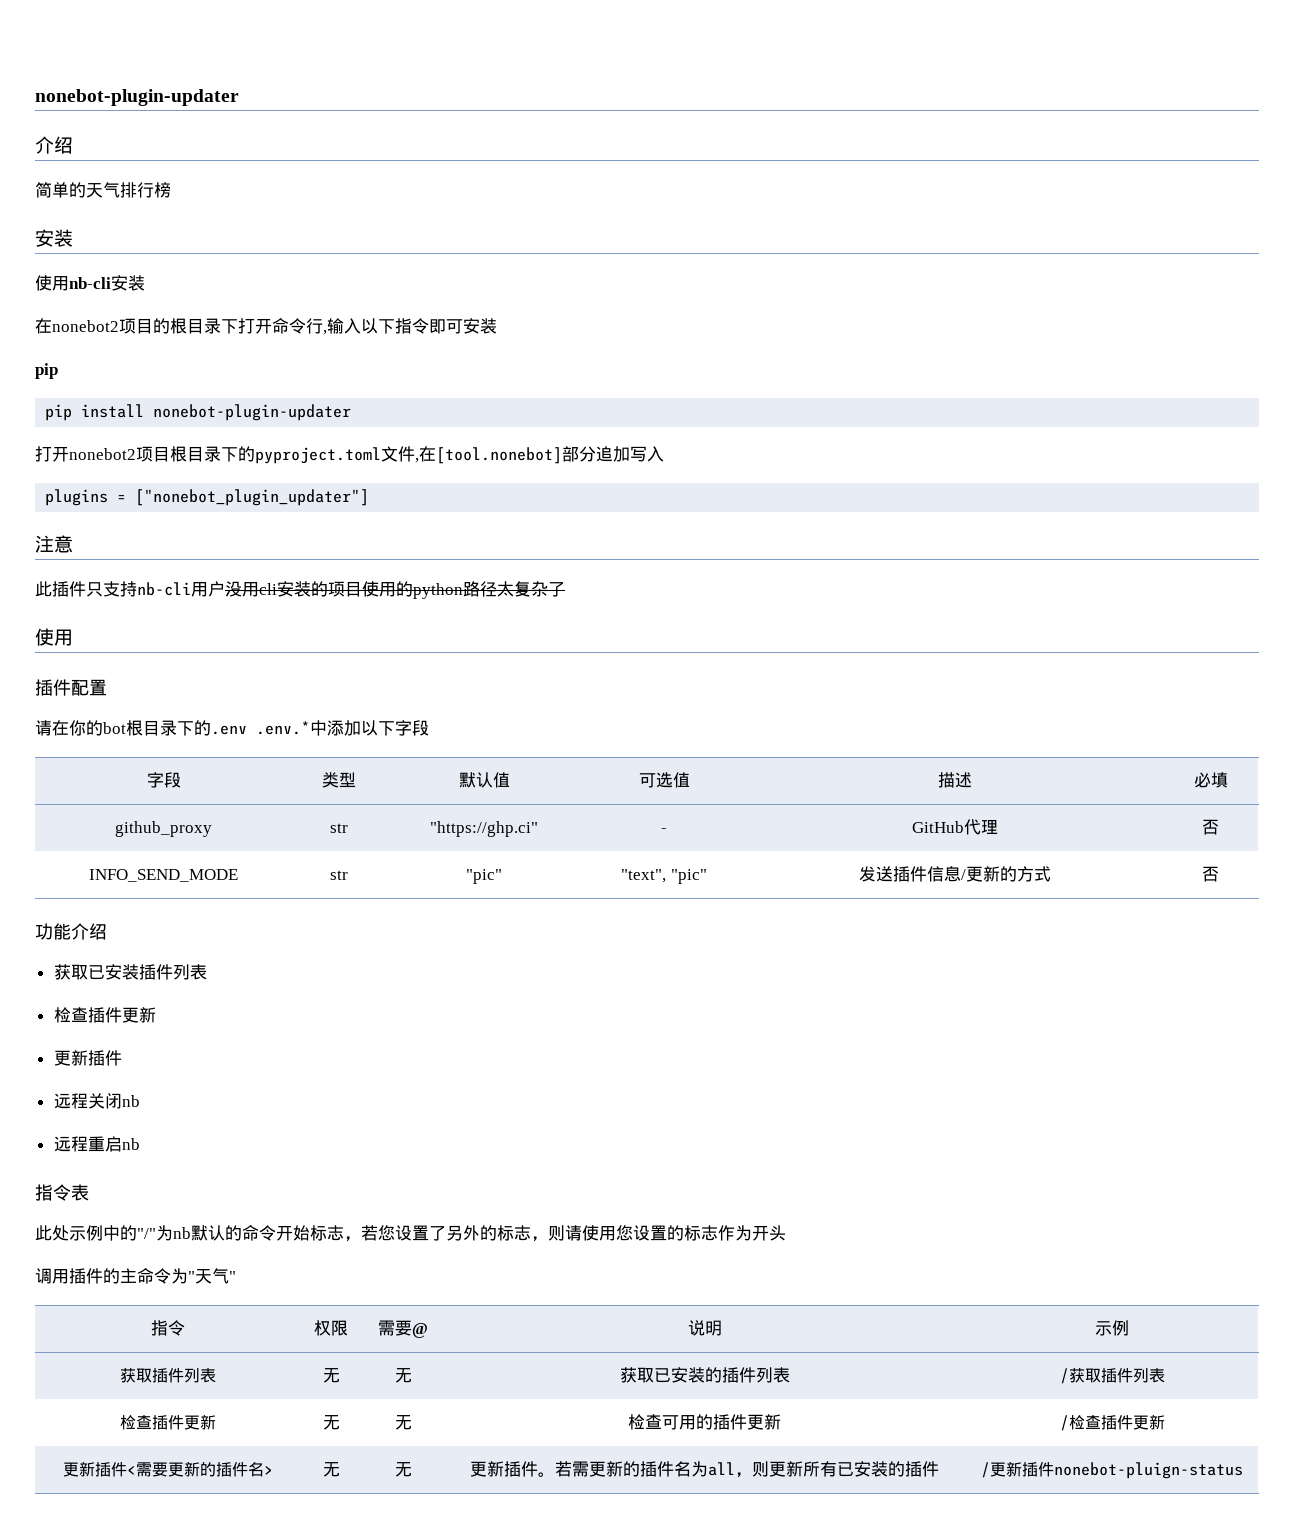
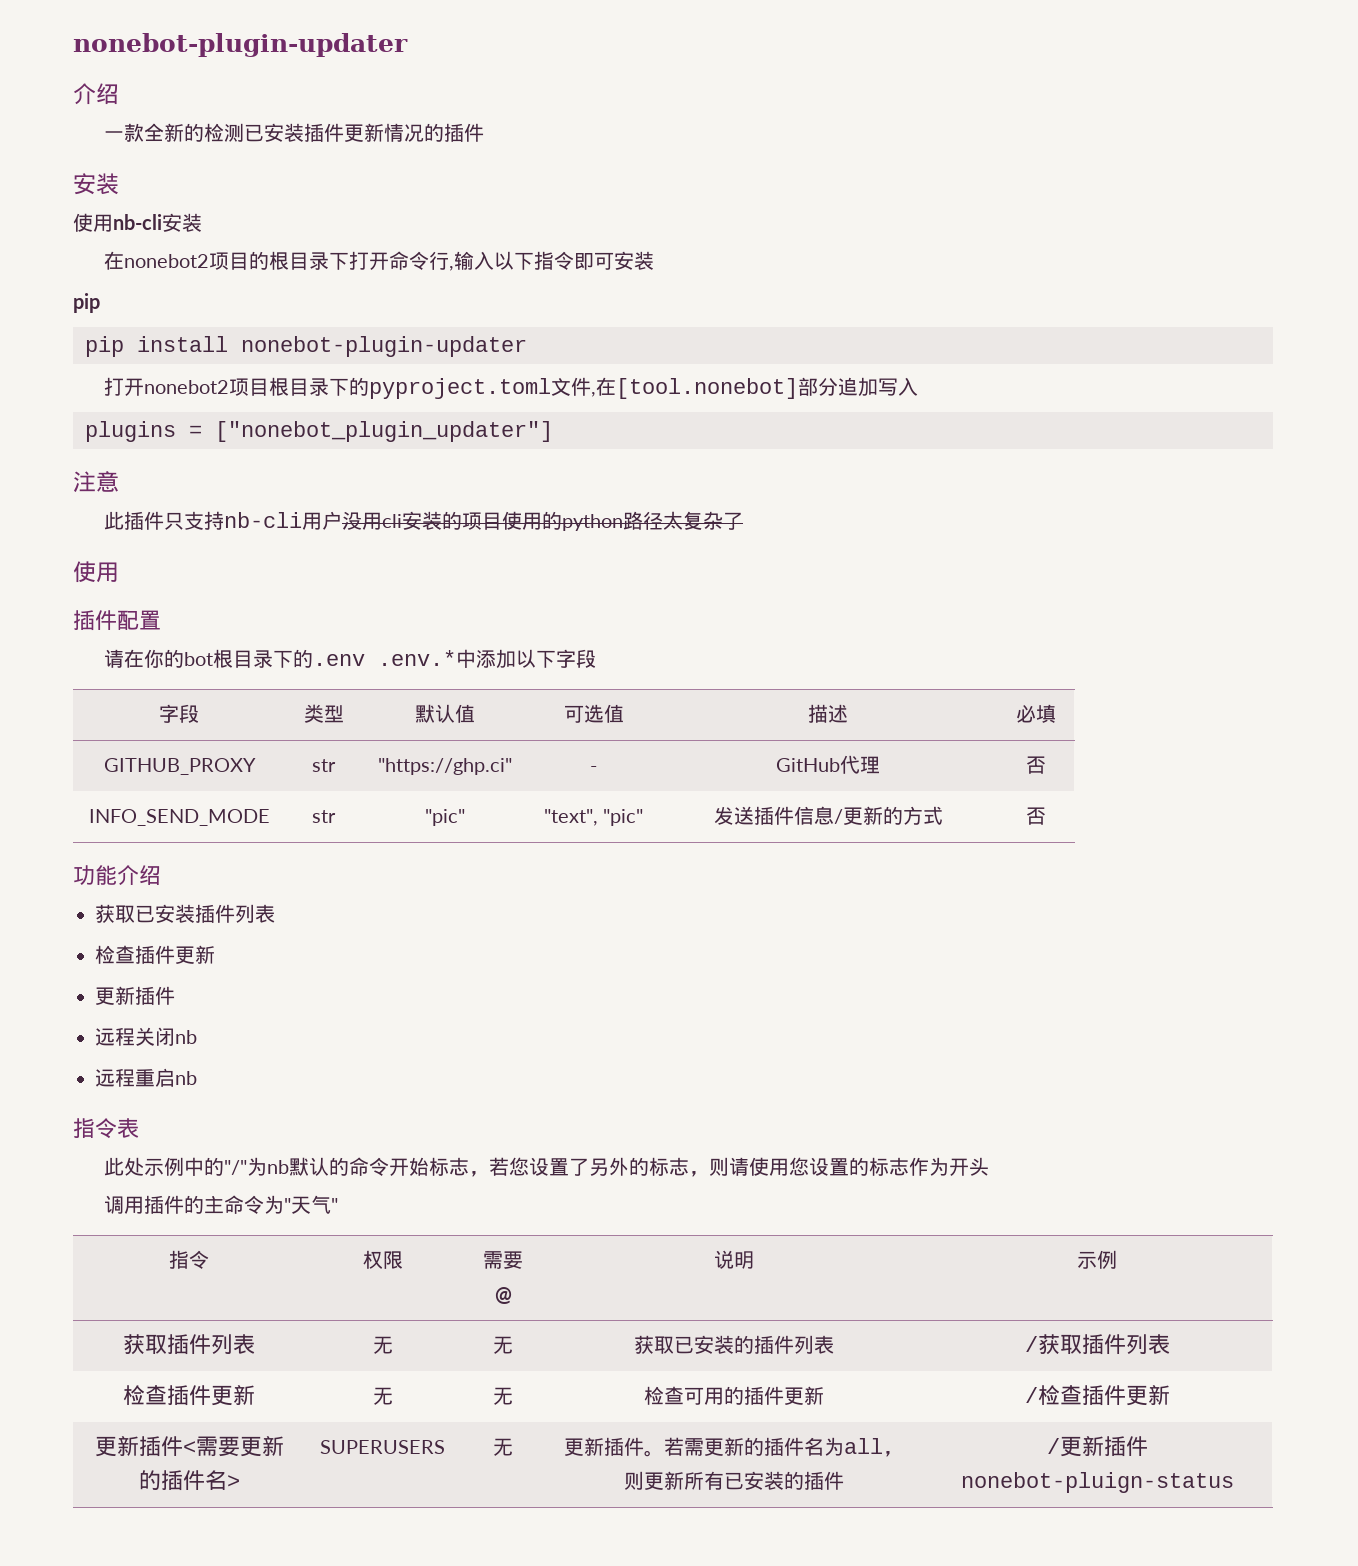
[35,182,171,198] 简单的天气排行榜 -> [103,123,484,142] 一款全新的检测已安装插件更新情况的插件
[115,821,212,837] github_proxy -> [103,758,256,775] GITHUB_PROXY
[322,1462,340,1477] 无 -> [320,1440,445,1454] SUPERUSERS

